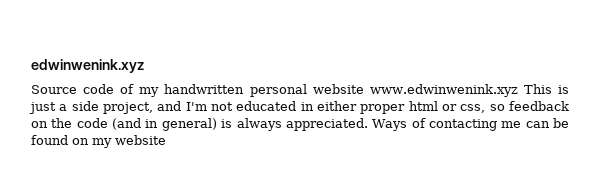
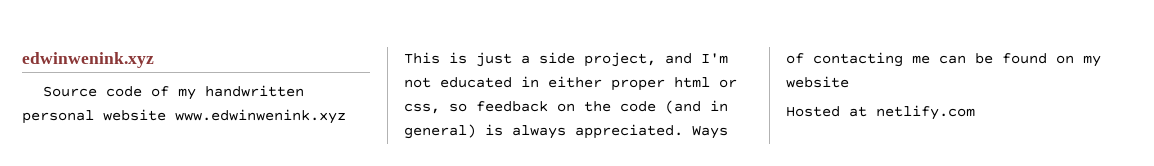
(166, 140) none -> [786,105,975,120] // Hosted at netlify.com

